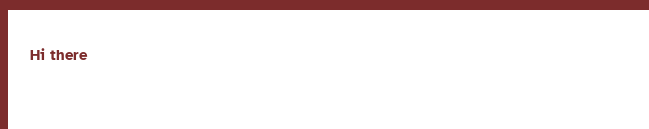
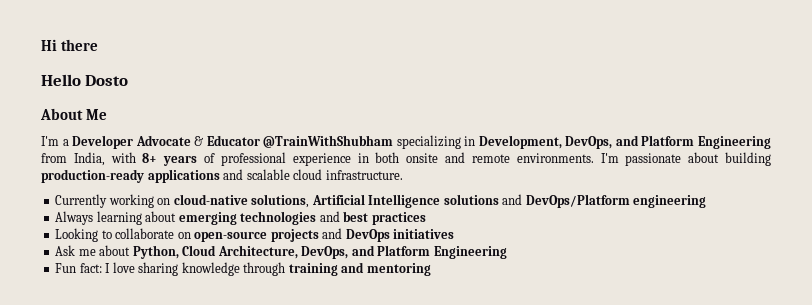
(88, 55) none -> [41,74,129,86] [40,108,108,120] [41,135,772,149] [41,152,772,166] [41,169,403,183] [55,194,707,208] [55,211,426,225] [55,228,455,242] [55,245,507,259] [55,262,431,276] // Hello Dosto // About Me // I'm a Developer Advocate & Educator @TrainWithShubham specializing in Development, DevOps, and Platform Engineering from India, with 8+ years of professional experience in both onsite and remote environments. I'm passionate about building production-ready applications and scalable cloud infrastructure. // Currently working on cloud-native solutions, Artificial Intelligence solutions and DevOps/Platform engineering // Always learning about emerging technologies and best practices // Looking to collaborate on open-source projects and DevOps initiatives // Ask me about Python, Cloud Architecture, DevOps, and Platform Engineering // Fun fact: I love sharing knowledge through training and mentoring

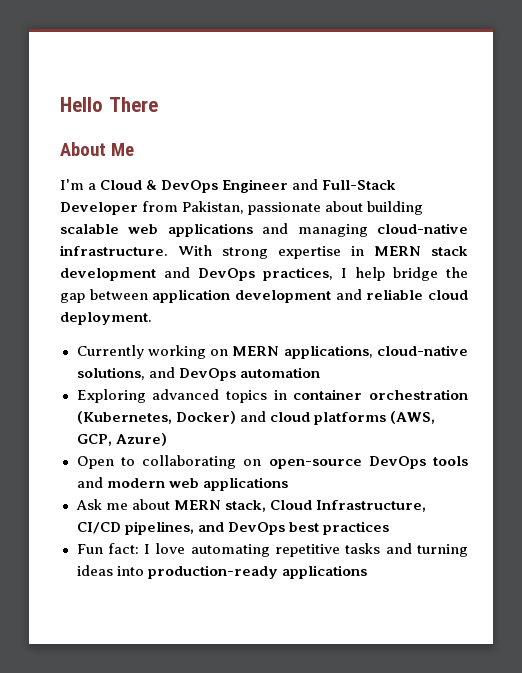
[41,39,99,51] [41,74,129,86] Hi there // Hello Dosto -> [60,97,158,112] Hello There
[72,135,772,149] [41,152,772,166] [41,169,403,183] [55,194,707,208] [55,211,426,225] [55,228,455,242] [55,245,507,259] [55,262,431,276] Developer Advocate & Educator @TrainWithShubham specializing in Development, DevOps, and Platform Engineering from India, with 8+ years of professional experience in both onsite and remote environments. I'm passionate about building production-ready applications and scalable cloud infrastructure. // Currently working on cloud-native solutions, Artificial Intelligence solutions and DevOps/Platform engineering // Always learning about emerging technologies and best practices // Looking to collaborate on open-source projects and DevOps initiatives // Ask me about Python, Cloud Architecture, DevOps, and Platform Engineering // Fun fact: I love sharing knowledge through training and mentoring -> [100,179,397,193] [60,201,424,215] [60,223,468,237] [60,245,468,259] [60,267,468,281] [60,289,469,303] [60,312,152,325] [76,345,469,359] [76,367,320,381] [76,389,468,403] [76,411,435,425] [76,433,167,446] [76,455,468,469] [76,477,288,491] [75,499,426,512] [76,521,389,535] [76,543,468,557] [76,565,367,579] Cloud & DevOps Engineer and Full-Stack Developer from Pakistan, passionate about building scalable web applications and managing cloud-native infrastructure. With strong expertise in MERN stack development and DevOps practices, I help bridge the gap between application development and reliable cloud deployment. // Currently working on MERN applications, cloud-native solutions, and DevOps automation // Exploring advanced topics in container orchestration (Kubernetes, Docker) and cloud platforms (AWS, GCP, Azure) // Open to collaborating on open-source DevOps tools and modern web applications // Ask me about MERN stack, Cloud Infrastructure, CI/CD pipelines, and DevOps best practices // Fun fact: I love automating repetitive tasks and turning ideas into production-ready applications

